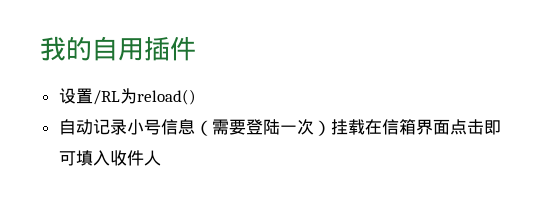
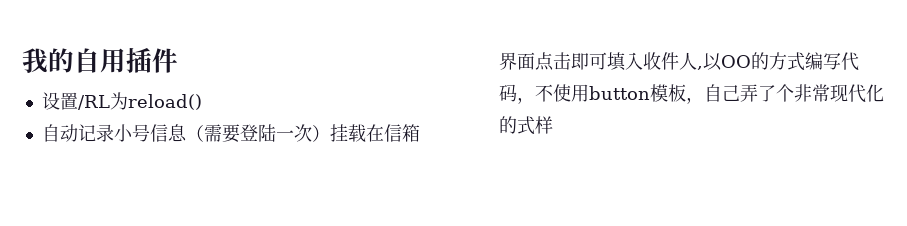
(161, 158) none -> [696,52,859,71] [498,84,884,104] [498,116,553,135] ,以OO的方式编写代码，不使用button模板，自己弄了个非常现代化的式样

